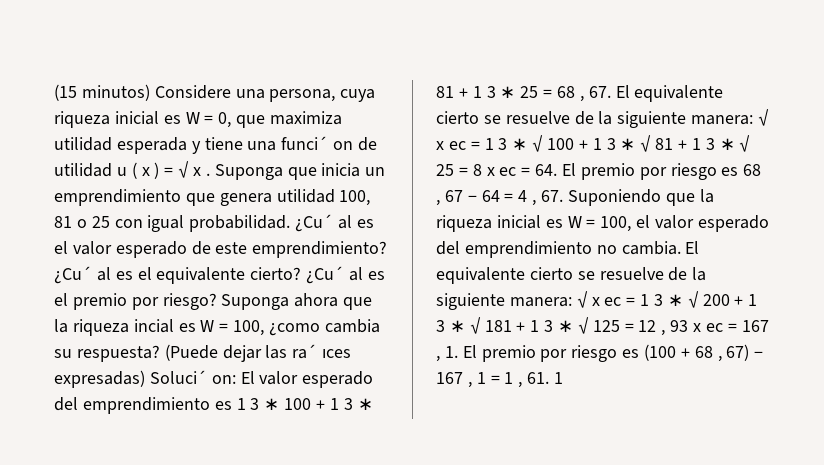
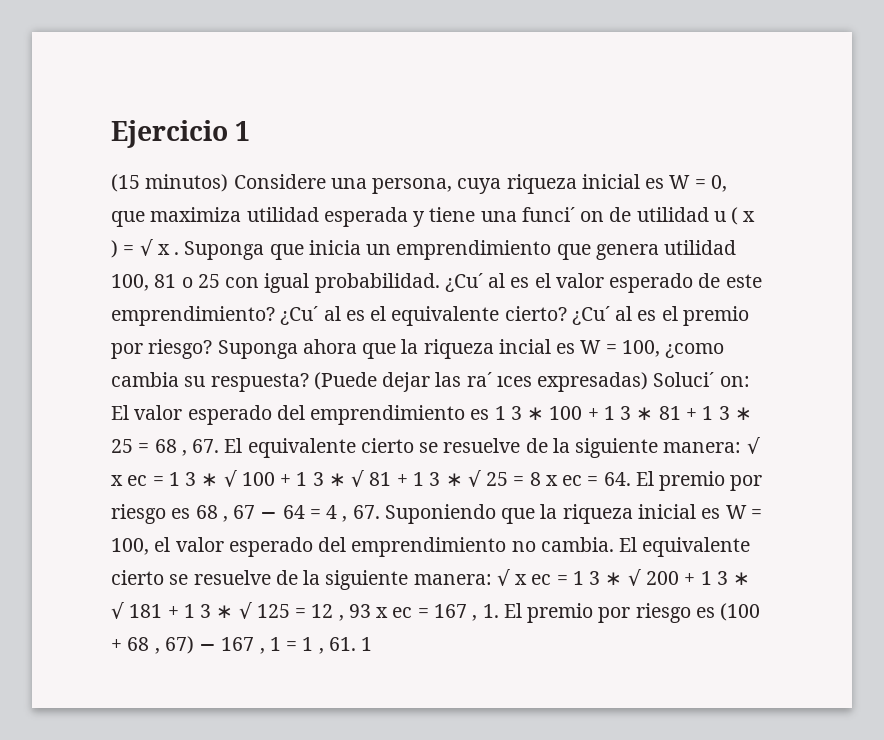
(54, 92) none -> [111,120,251,148] Ejercicio 1 //

